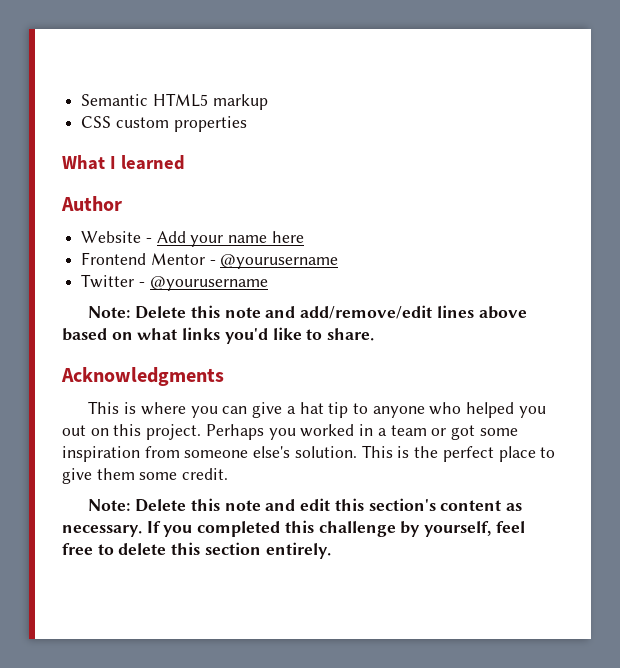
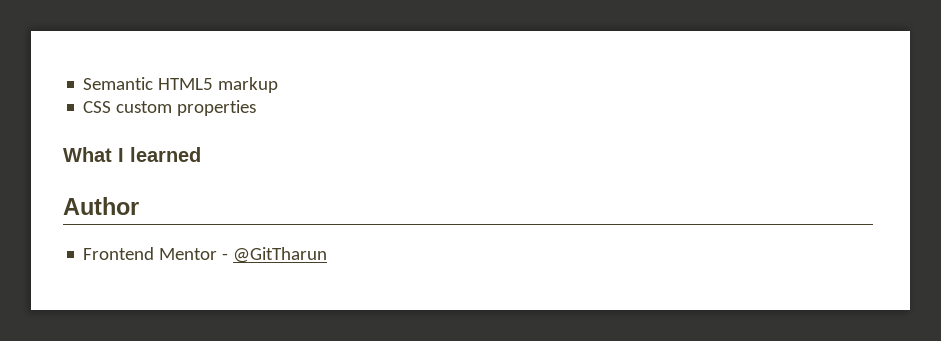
[81,231,304,247] [81,252,339,269] [81,274,268,291] [88,305,527,319] [62,327,375,344] [61,367,224,386] [88,401,546,418] [62,424,518,440] [62,445,556,462] [62,468,229,484] [88,498,522,512] [62,520,525,537] [62,542,331,559] Website - Add your name here // Frontend Mentor - @yourusername // Twitter - @yourusername // Note: Delete this note and add/remove/edit lines above based on what links you'd like to share. // Acknowledgments // This is where you can give a hat tip to anyone who helped you out on this project. Perhaps you worked in a team or got some inspiration from someone else's solution. This is the perfect place to give them some credit. // Note: Delete this note and edit this section's content as necessary. If you completed this challenge by yourself, feel free to delete this section entirely. -> [83,247,328,263] Frontend Mentor - @GitTharun

